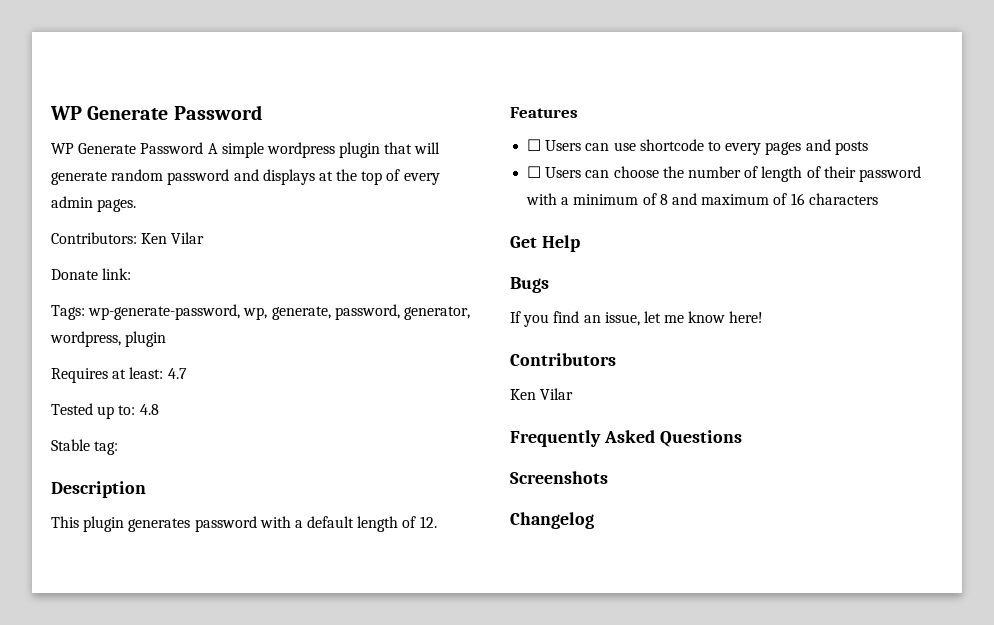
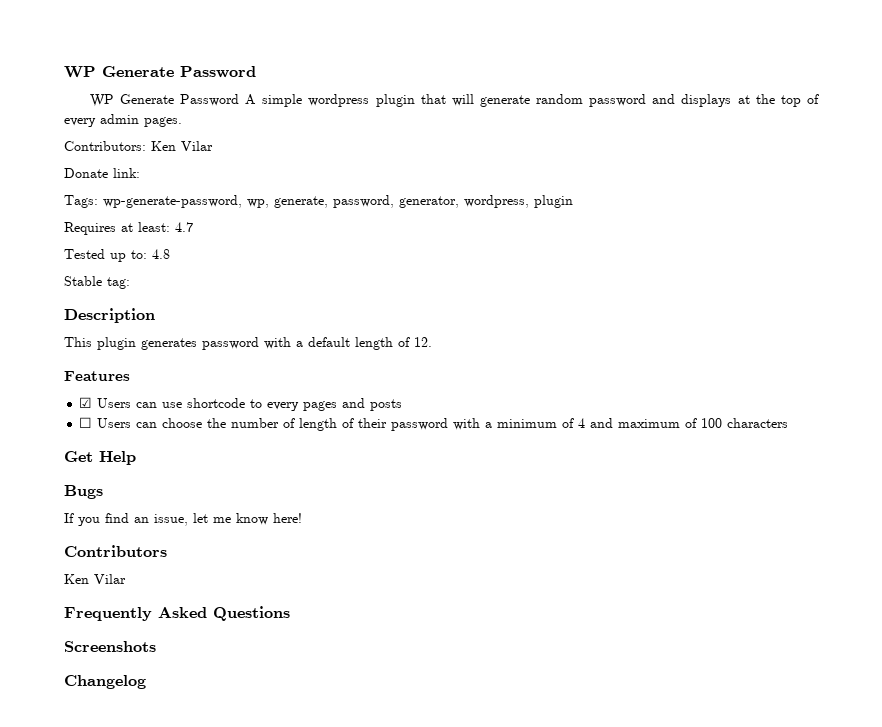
[527,139,542,151] ☐ -> [79,397,93,408] ☑
[659,194,668,205] 8 -> [578,418,586,428] 4
[790,193,805,205] 16 -> [701,418,723,428] 100

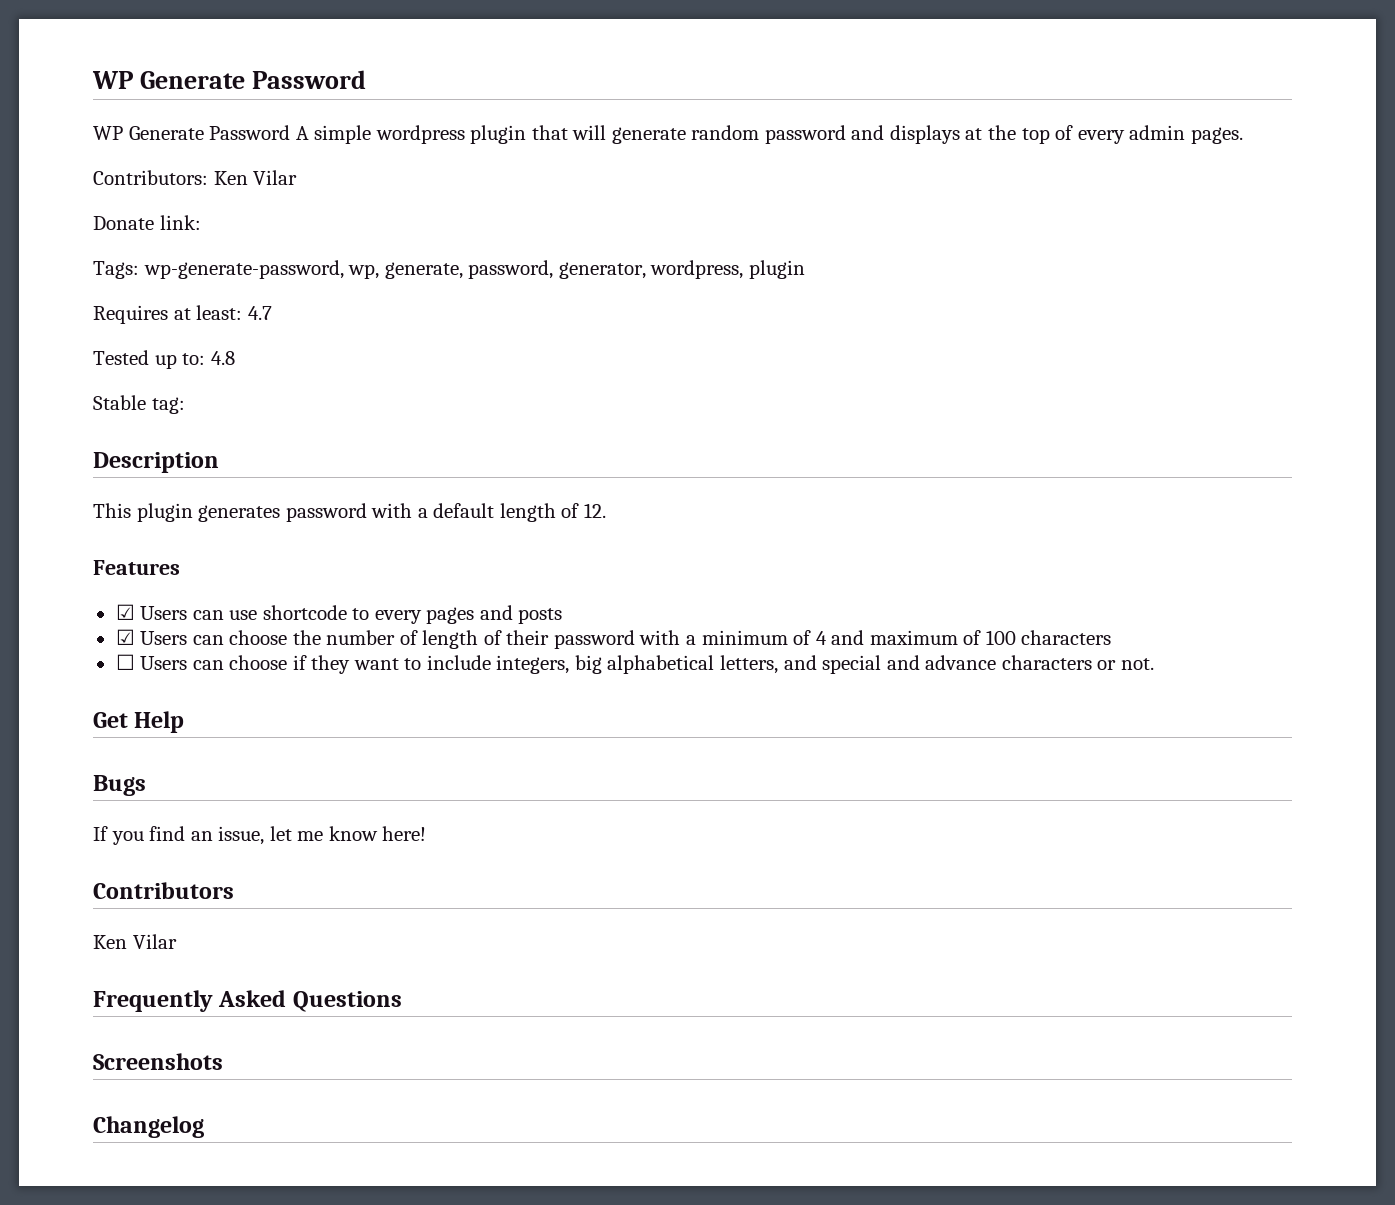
[79,417,93,428] ☐ -> [115,629,135,645] ☑
(789, 423) none -> [115,654,1154,674] // ☐ Users can choose if they want to include integers, big alphabetical letters, and special and advance characters or not.

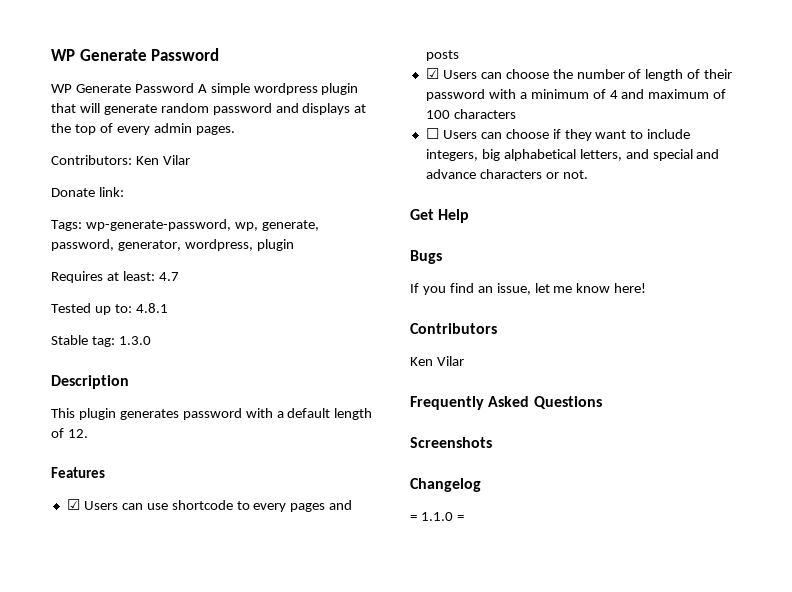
[210,351,235,365] 4.8 -> [135,303,168,313] 4.8.1
(185, 405) none -> [118,336,151,345] 1.3.0
(204, 1127) none -> [410,512,464,521] // = 1.1.0 =

